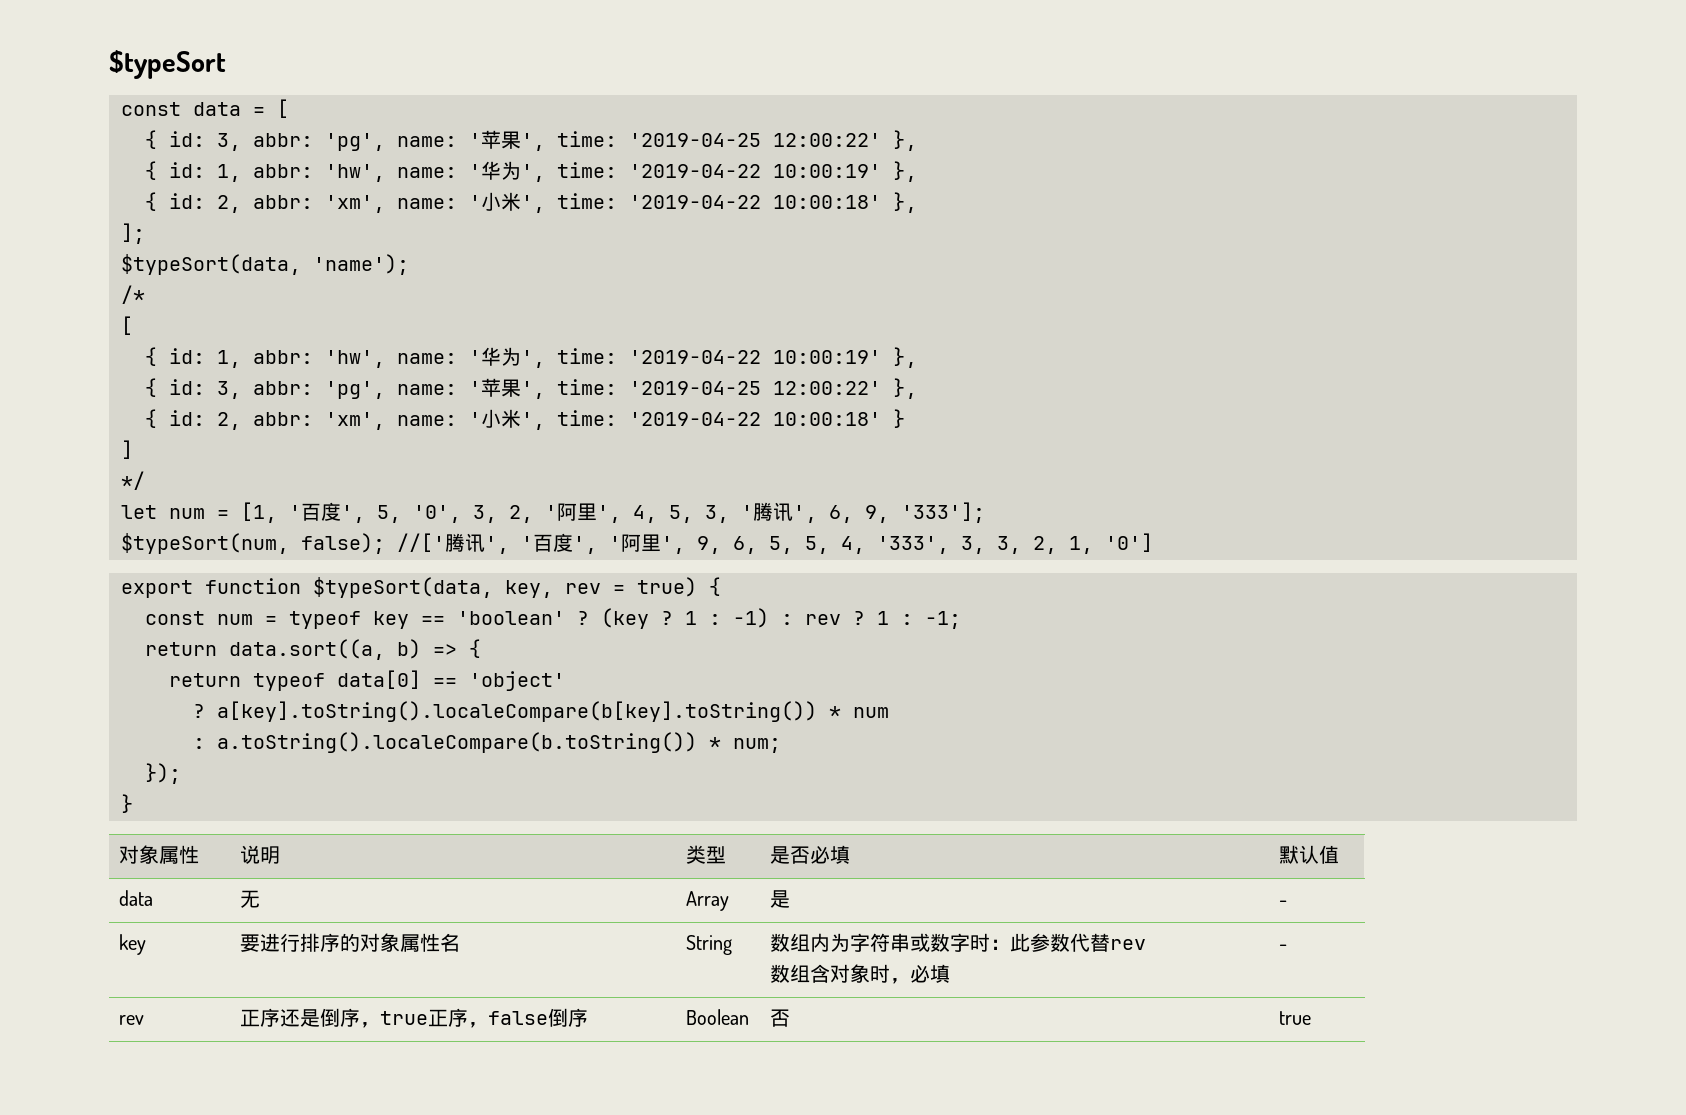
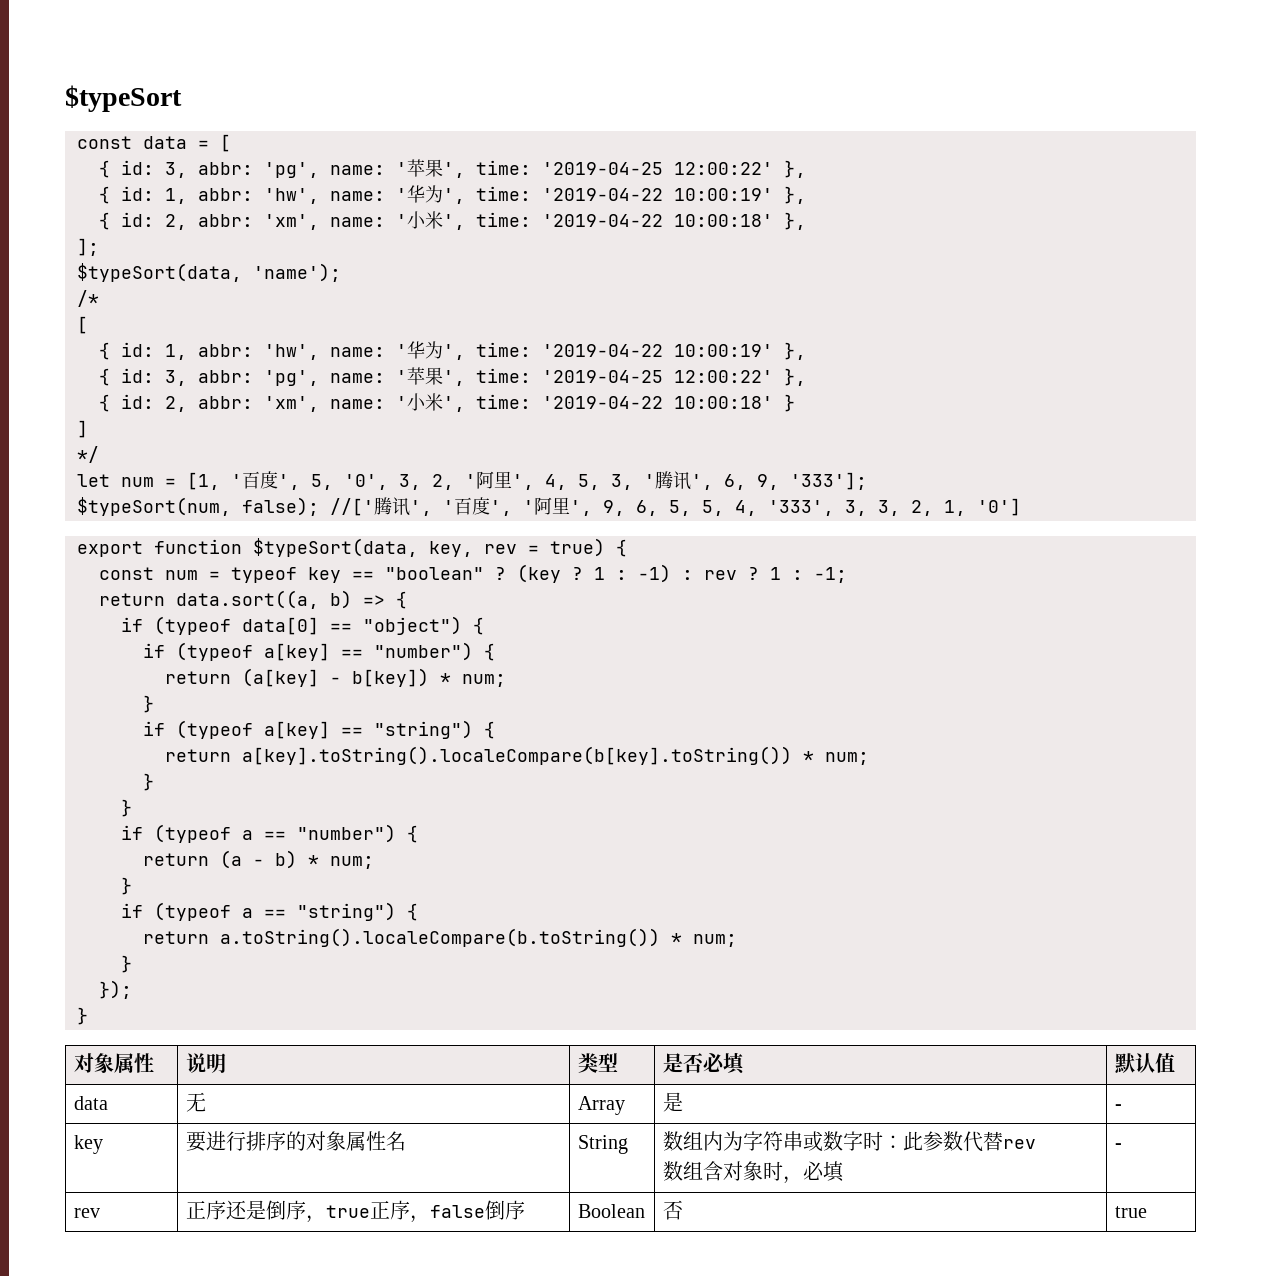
[457,611,565,625] 'boolean' -> [385,567,484,580] "boolean"
[169,670,565,691] [193,701,889,722] [193,738,205,749] return typeof data[0] == 'object' // ? a[key].toString().localeCompare(b[key].toString()) * num // : -> [121,616,484,635] [143,642,495,661] [165,668,506,687] [143,695,154,713] [143,720,495,739] [165,746,869,765] [143,773,154,791] [121,799,132,817] [121,824,418,843] [143,850,374,869] [121,877,132,895] [121,902,418,921] [143,931,209,944] if (typeof data[0] == "object") { // if (typeof a[key] == "number") { // return (a[key] - b[key]) * num; // } // if (typeof a[key] == "string") { // return a[key].toString().localeCompare(b[key].toString()) * num; // } // } // if (typeof a == "number") { // return (a - b) * num; // } // if (typeof a == "string") { // return
(781, 745) none -> [121,955,132,973] // }

